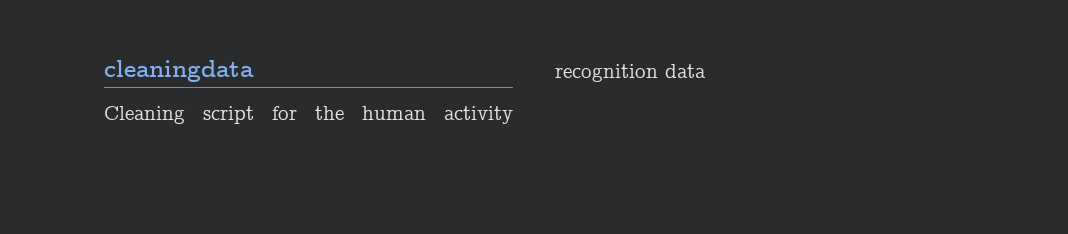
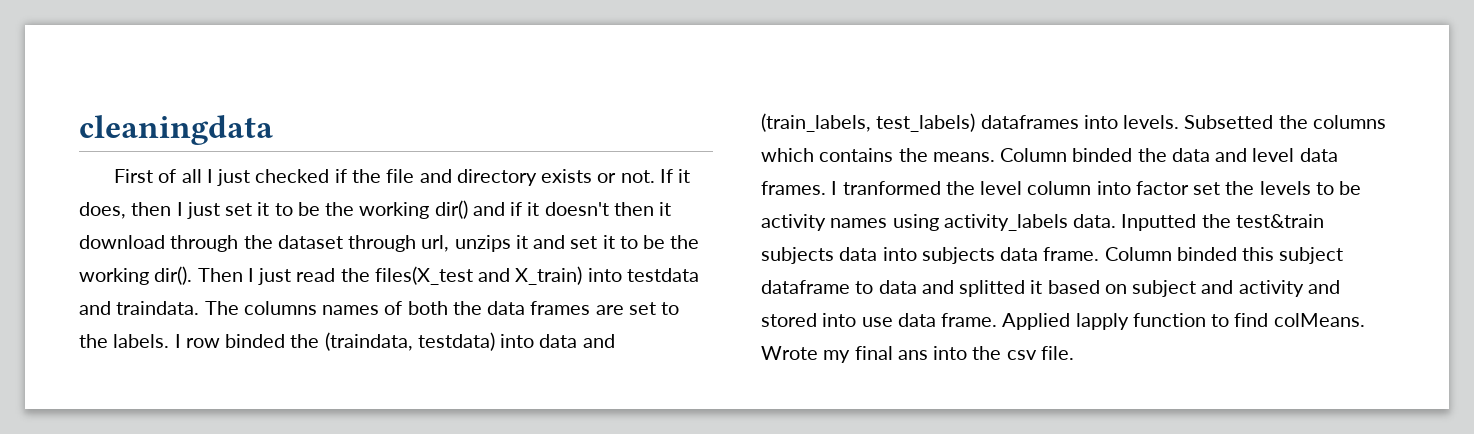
[104,106,513,124] [555,64,706,82] Cleaning script for the human activity recognition data -> [114,169,691,186] [79,200,672,219] [79,235,700,252] [79,266,699,285] [79,301,680,315] [79,332,615,351] [761,113,1386,132] [761,148,1338,162] [761,181,1362,195] [761,214,1324,231] [761,247,1344,264] [761,280,1340,297] [761,313,1365,330] [761,346,1074,363] First of all I just checked if the file and directory exists or not. If it does, then I just set it to be the working dir() and if it doesn't then it download through the dataset through url, unzips it and set it to be the working dir(). Then I just read the files(X_test and X_train) into testdata and traindata. The columns names of both the data frames are set to the labels. I row binded the (traindata, testdata) into data and (train_labels, test_labels) dataframes into levels. Subsetted the columns which contains the means. Column binded the data and level data frames. I tranformed the level column into factor set the levels to be activity names using activity_labels data. Inputted the test&train subjects data into subjects data frame. Column binded this subject dataframe to data and splitted it based on subject and activity and stored into use data frame. Applied lapply function to find colMeans. Wrote my final ans into the csv file.

